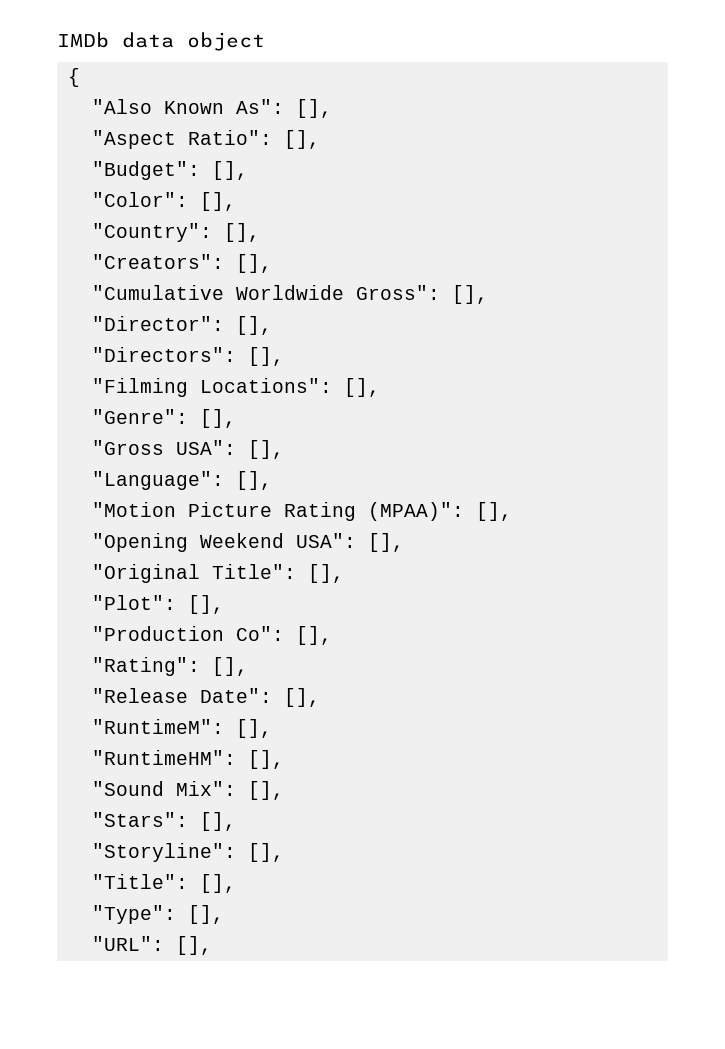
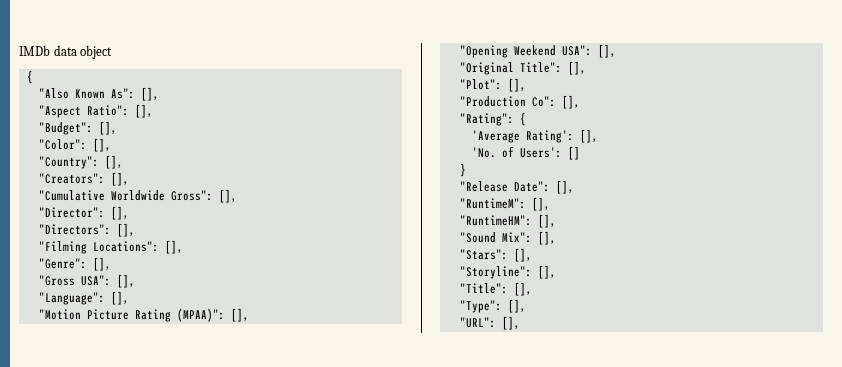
[212,657,249,676] [], -> [519,112,526,126] [471,129,598,143] [471,146,580,160] [459,163,466,177] { // 'Average Rating': [], // 'No. of Users': [] // }

